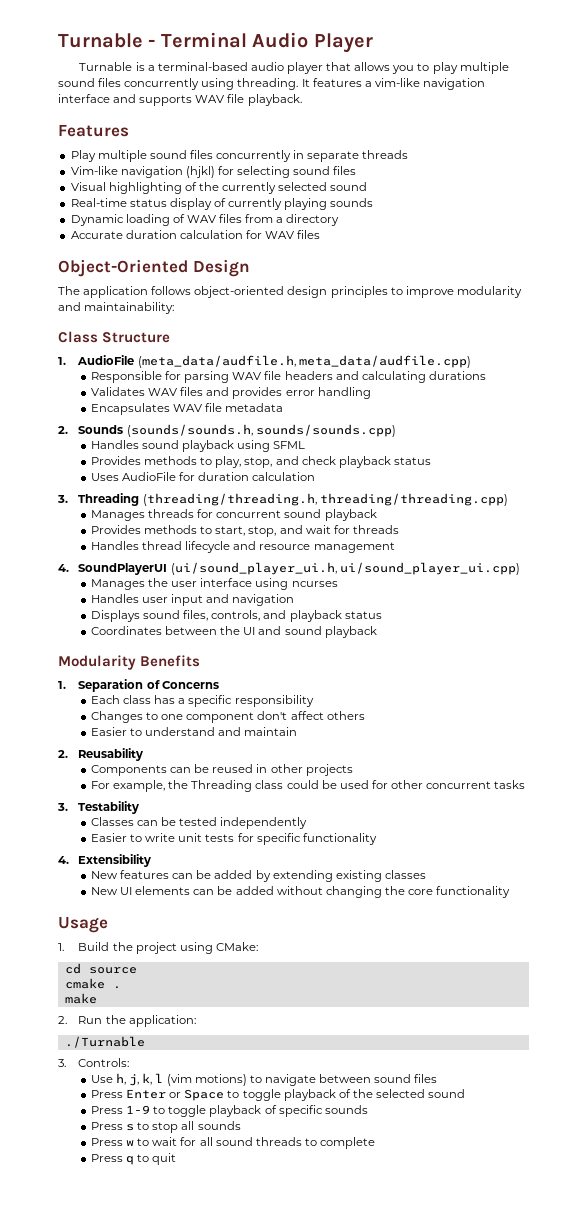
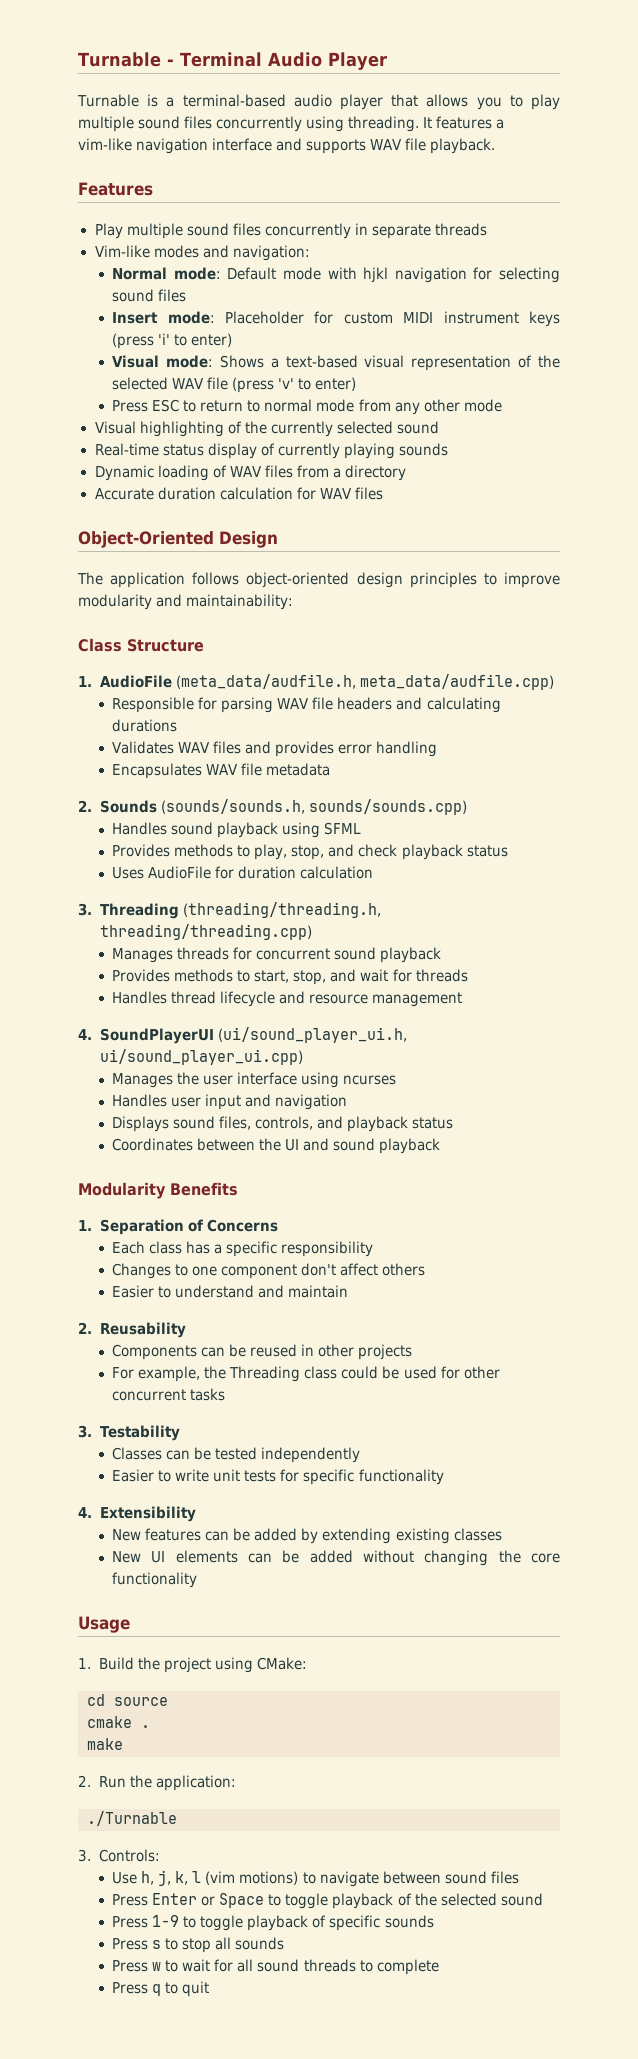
[120,166,357,178] navigation (hjkl) for selecting sound files -> [153,245,310,261] [112,267,560,283] [112,289,187,302] [112,311,560,327] [112,333,233,349] [112,355,560,371] [112,377,357,393] [112,399,502,415] modes and navigation: // Normal mode: Default mode with hjkl navigation for selecting sound files // Insert mode: Placeholder for custom MIDI instrument keys (press 'i' to enter) // Visual mode: Shows a text-based visual representation of the selected WAV file (press 'v' to enter) // Press ESC to return to normal mode from any other mode

